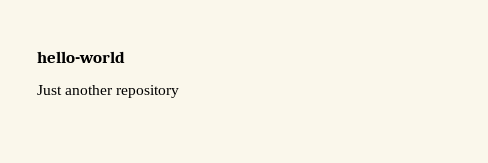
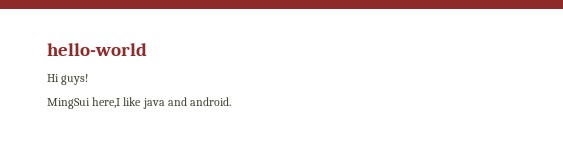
[37,85,180,98] Just another repository -> [47,74,89,85] [47,97,232,109] Hi guys! // MingSui here,I like java and android.

